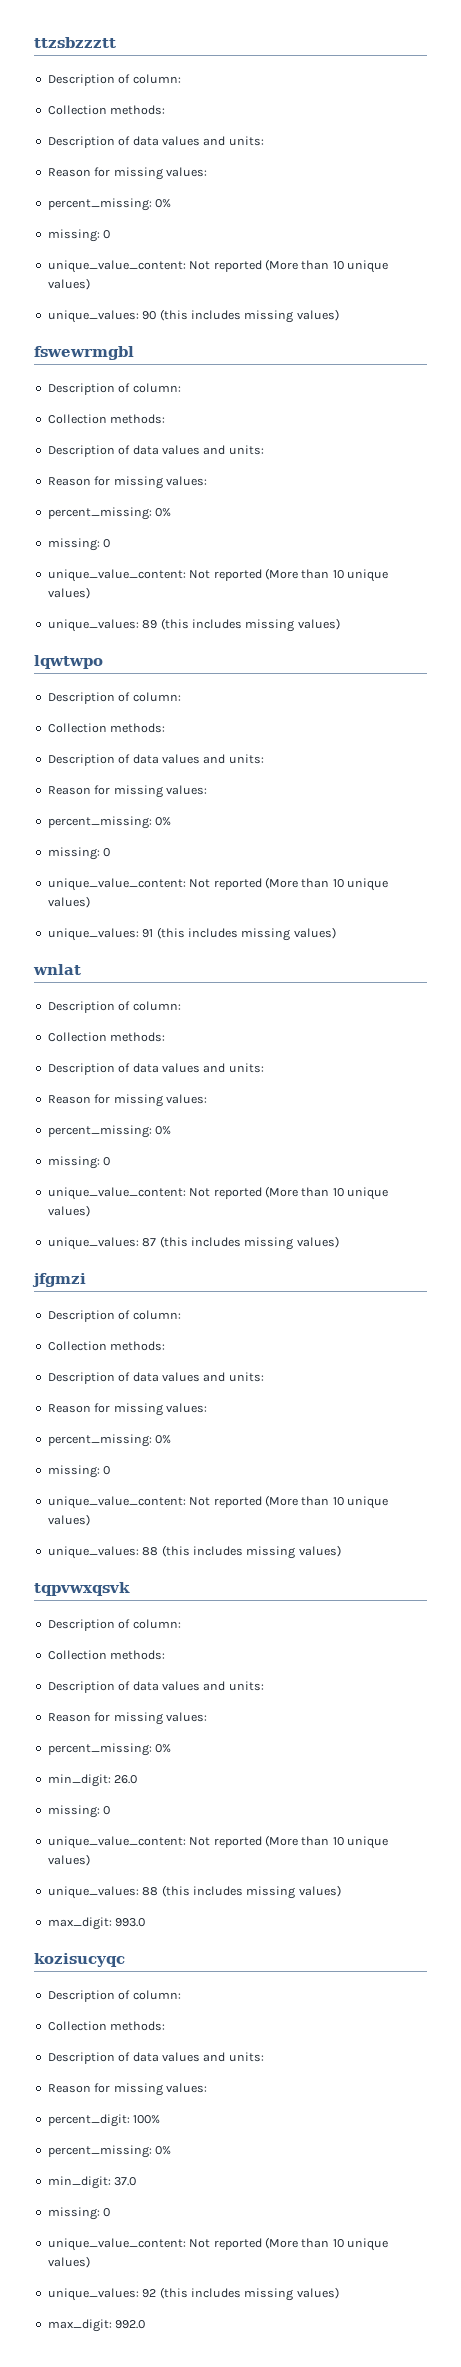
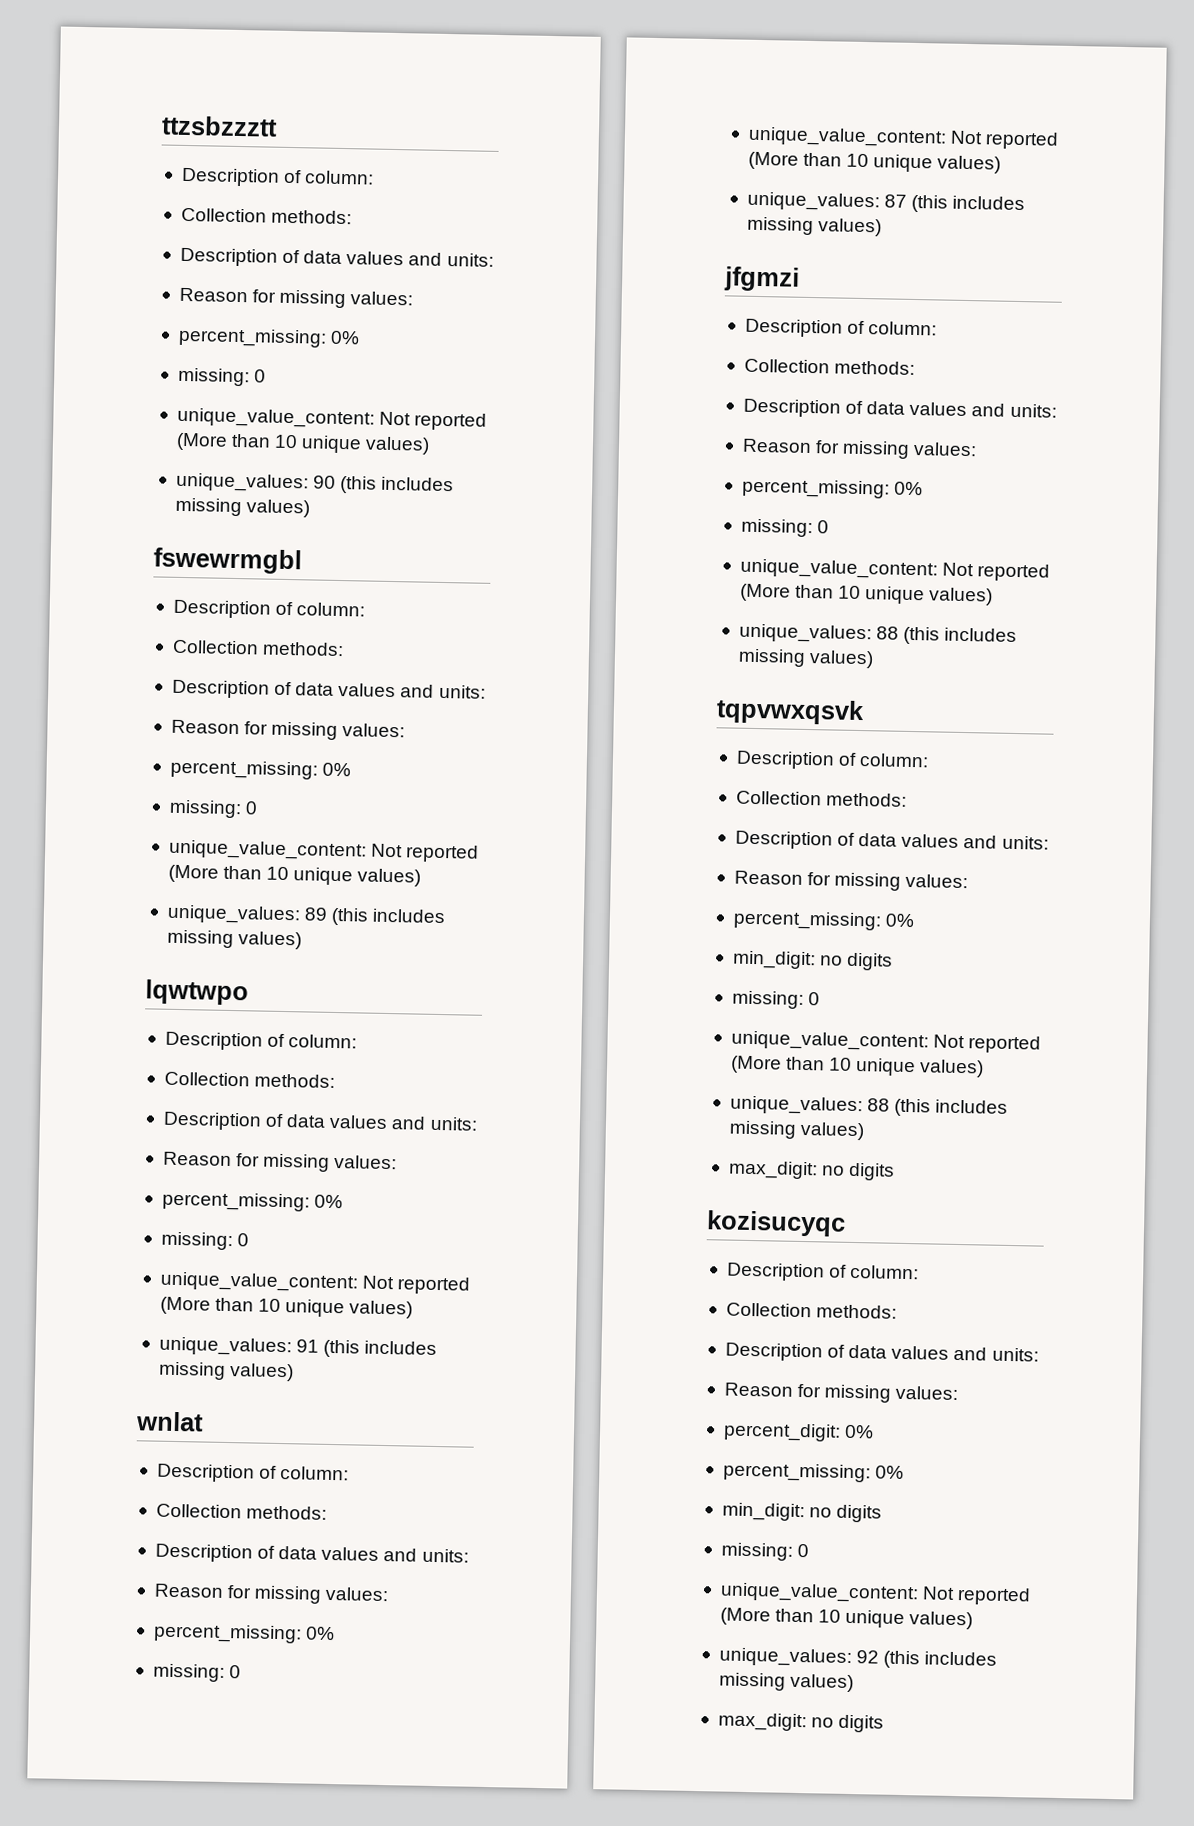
[114,1775,138,1784] 26.0 -> [820,952,894,971] no digits
[115,1918,146,1927] 993.0 -> [822,1162,896,1181] no digits
[133,2115,161,2124] [47,2145,172,2158] [47,2176,137,2189] 100% // percent_missing: 0% // min_digit: 37.0 -> [844,1424,875,1439] [722,1462,905,1483] [721,1502,883,1523] 0% // percent_missing: 0% // min_digit: no digits
[115,2320,146,2329] 992.0 -> [811,1714,885,1733] no digits

